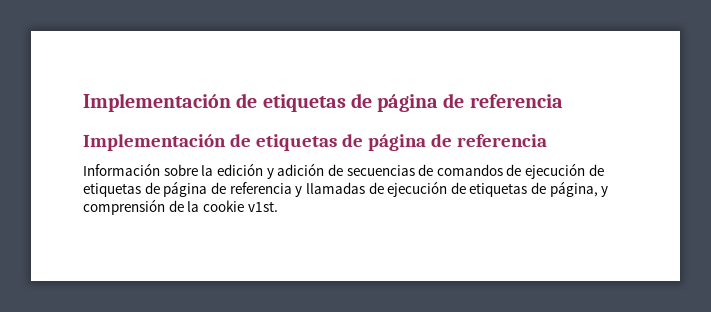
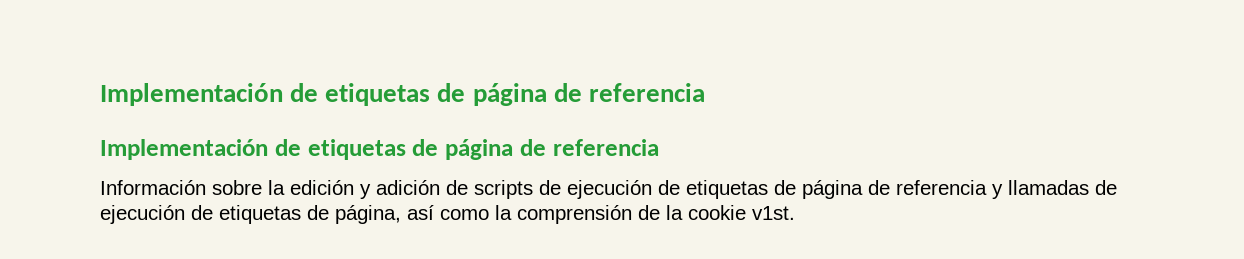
[346,164,503,176] secuencias de comandos -> [474,180,533,199] scripts
[601,186,609,197] y -> [407,205,512,220] así como la

